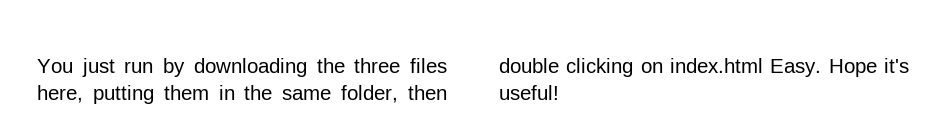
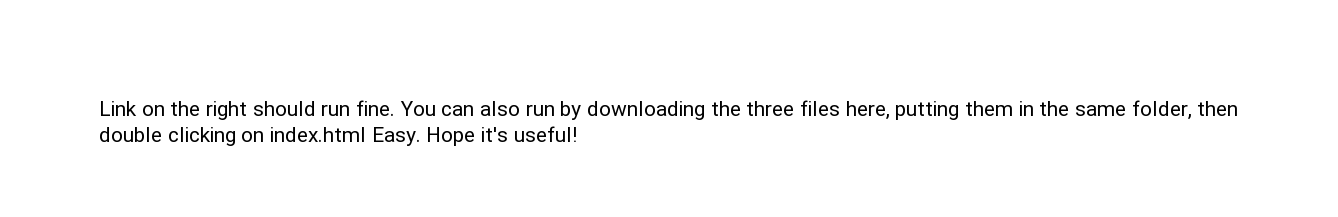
[37,58,115,77] You just -> [99,100,521,120] Link on the right should run fine. You can also

